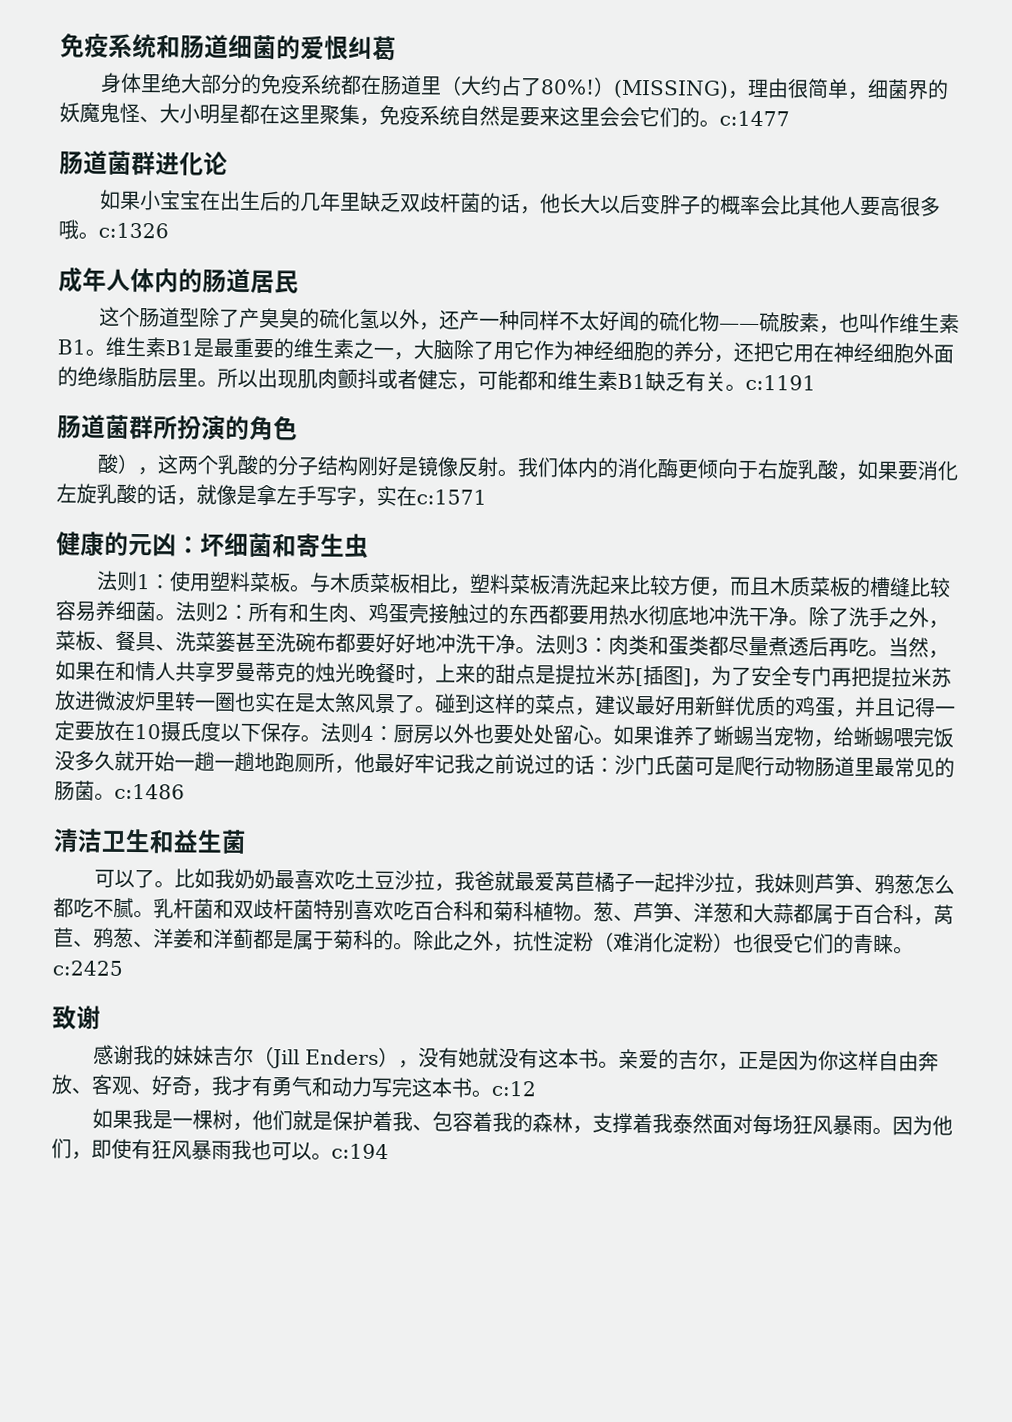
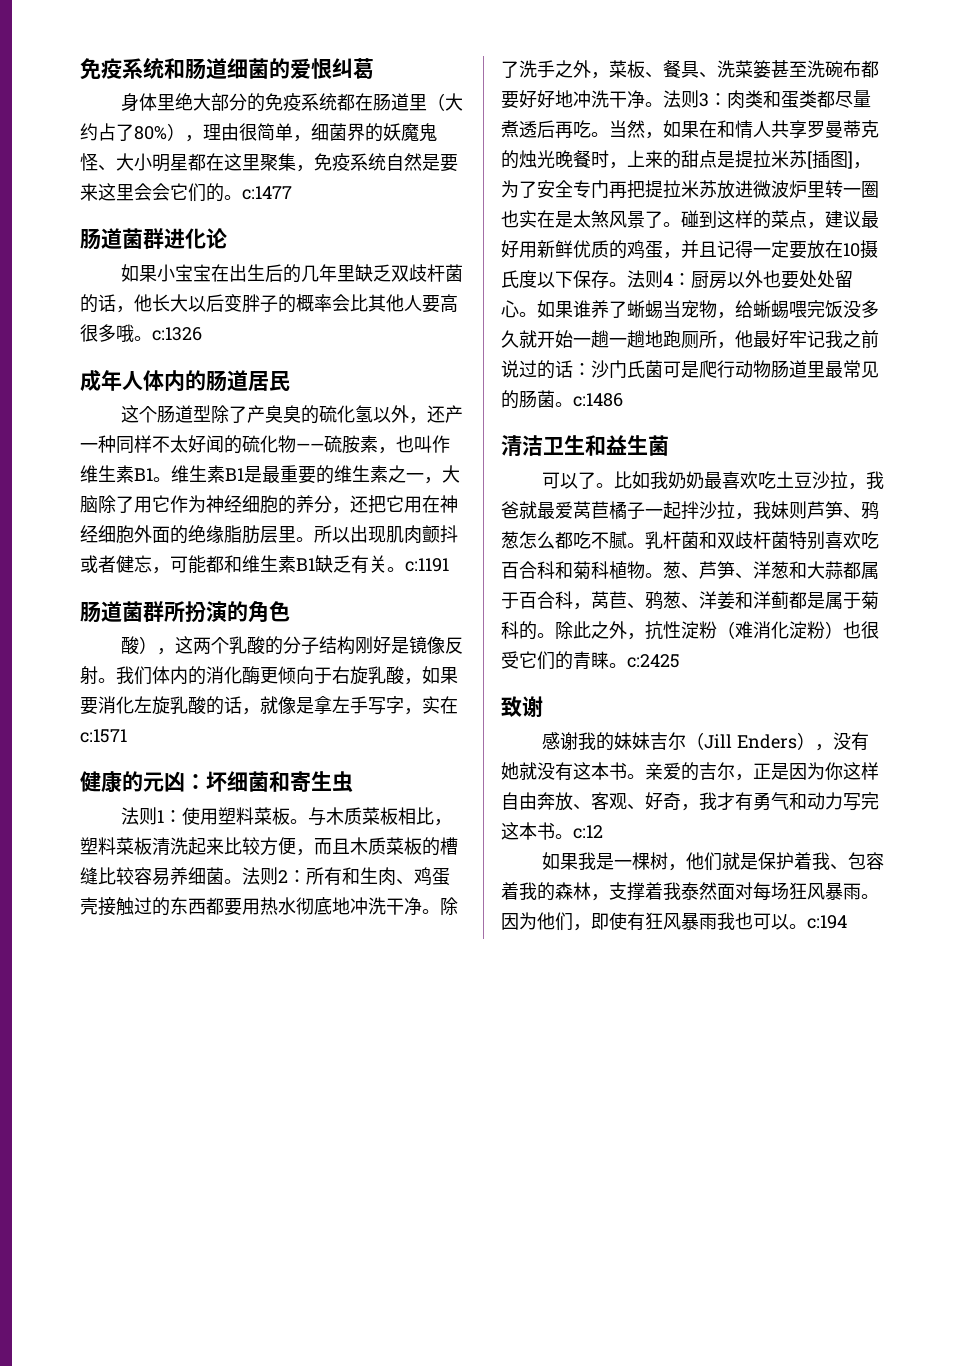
[540,76,730,99] 80%!）(MISSING) -> [134,123,185,141] 80%）

